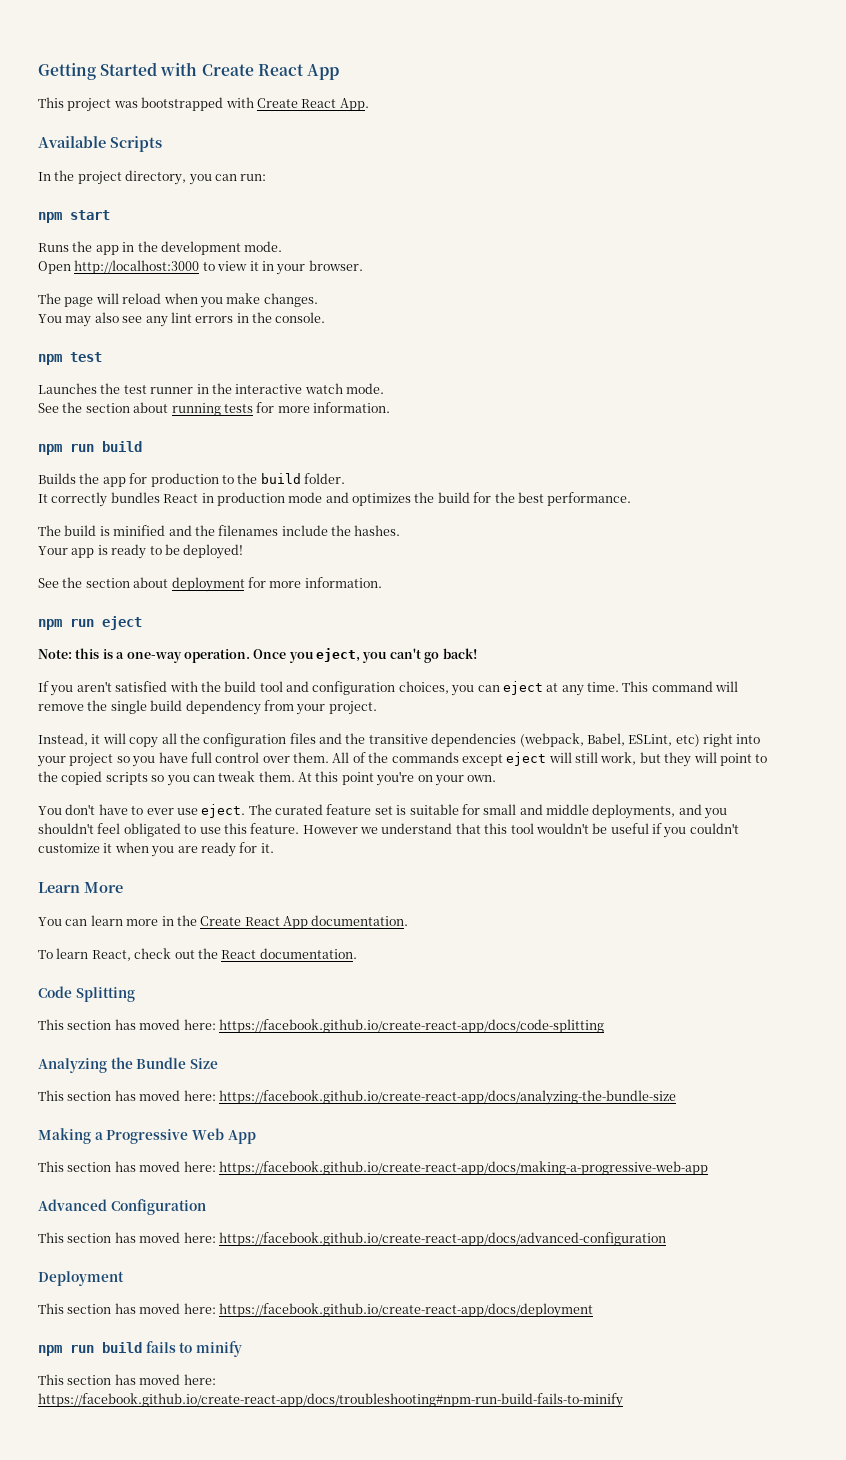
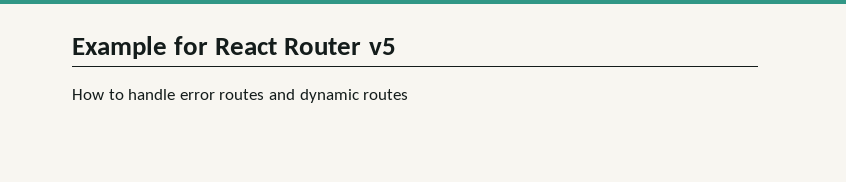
[38,62,339,80] [38,97,369,112] [38,136,162,152] [38,170,267,185] [38,210,110,223] [38,241,283,255] [38,260,363,275] [38,293,318,308] [38,312,326,327] [38,352,102,365] [38,383,384,394] [38,402,390,416] [38,441,142,455] [38,473,345,487] [38,492,632,507] [38,525,401,536] [38,544,244,559] [38,577,382,592] [38,616,142,630] [38,648,477,663] [38,681,739,696] [38,700,377,715] [38,733,761,748] [37,752,768,767] [38,771,497,786] [38,804,728,819] [38,823,739,838] [38,842,274,857] [38,882,123,893] [38,915,409,929] [38,948,357,961] [38,986,135,1002] [38,1019,604,1033] [38,1057,218,1073] [38,1090,676,1105] [38,1128,256,1144] [38,1161,708,1175] [38,1199,206,1215] [38,1232,666,1246] [38,1271,124,1286] [38,1303,593,1318] [38,1341,242,1357] [38,1374,216,1385] [38,1393,623,1408] Getting Started with Create React App // This project was bootstrapped with Create React App. // Available Scripts // In the project directory, you can run: // npm start // Runs the app in the development mode. // Open http://localhost:3000 to view it in your browser. // The page will reload when you make changes. // You may also see any lint errors in the console. // npm test // Launches the test runner in the interactive watch mode. // See the section about running tests for more information. // npm run build // Builds the app for production to the build folder. // It correctly bundles React in production mode and optimizes the build for the best performance. // The build is minified and the filenames include the hashes. // Your app is ready to be deployed! // See the section about deployment for more information. // npm run eject // Note: this is a one-way operation. Once you eject, you can't go back! // If you aren't satisfied with the build tool and configuration choices, you can eject at any time. This command will remove the single build dependency from your project. // Instead, it will copy all the configuration files and the transitive dependencies (webpack, Babel, ESLint, etc) right into your project so you have full control over them. All of the commands except eject will still work, but they will point to the copied scripts so you can tweak them. At this point you're on your own. // You don't have to ever use eject. The curated feature set is suitable for small and middle deployments, and you shouldn't feel obligated to use this feature. However we understand that this tool wouldn't be useful if you couldn't customize it when you are ready for it. // Learn More // You can learn more in the Create React App documentation. // To learn React, check out the React documentation. // Code Splitting // This section has moved here: https://facebook.github.io/create-react-app/docs/code-splitting // Analyzing the Bundle Size // This section has moved here: https://facebook.github.io/create-react-app/docs/analyzing-the-bundle-size // Making a Progressive Web App // This section has moved here: https://facebook.github.io/create-react-app/docs/making-a-progressive-web-app // Advanced Configuration // This section has moved here: https://facebook.github.io/create-react-app/docs/advanced-configuration // Deployment // This section has moved here: https://facebook.github.io/create-react-app/docs/deployment // npm run build fails to minify // This section has moved here: https://facebook.github.io/create-react-app/docs/troubleshooting#npm-run-build-fails-to-minify -> [72,36,396,59] [72,89,409,103] Example for React Router v5 // How to handle error routes and dynamic routes

